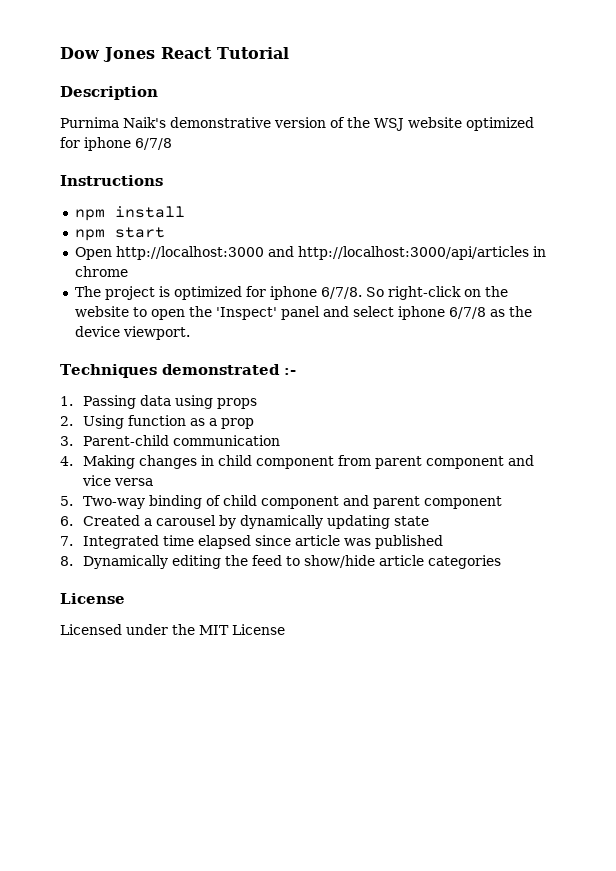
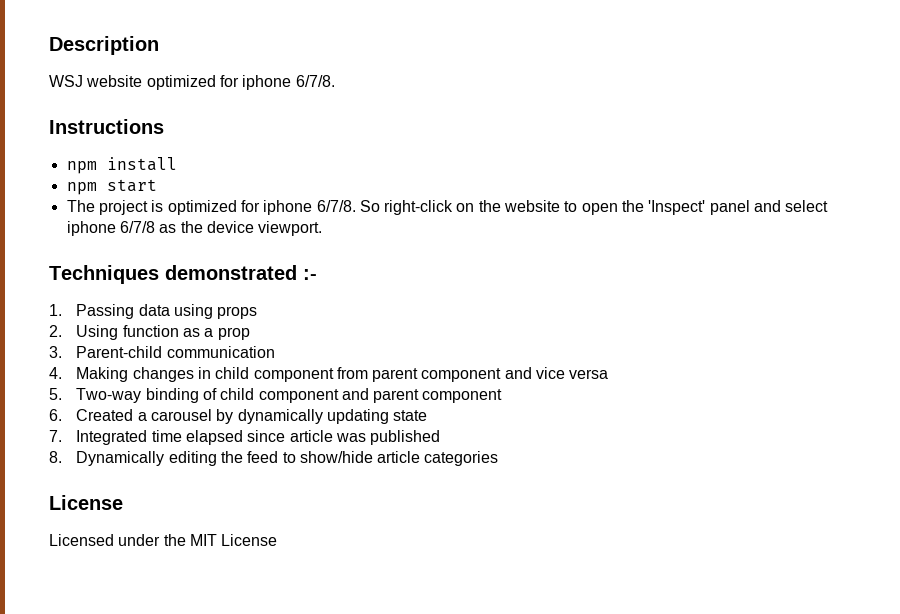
[60,47,289,62] [60,86,158,100] [60,117,370,128] Dow Jones React Tutorial // Description // Purnima Naik's demonstrative version of the -> [49,36,159,55] Description //
[135,138,172,150] 6/7/8 -> [295,75,335,87] 6/7/8.
[74,246,546,260] [74,266,128,277] // Open http://localhost:3000 and http://localhost:3000/api/articles in chrome -> (157, 185) none

